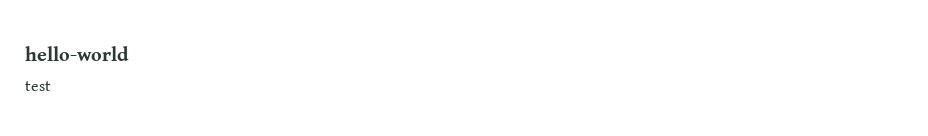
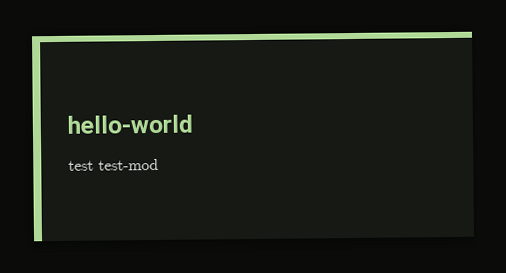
(51, 86) none -> [98,158,159,171] test-mod

